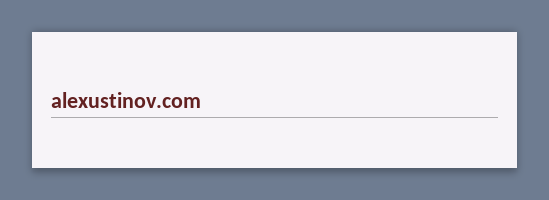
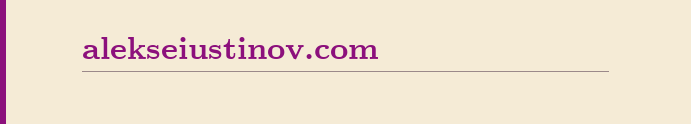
[51,92,201,108] alexustinov.com -> [82,37,379,60] alekseiustinov.com

